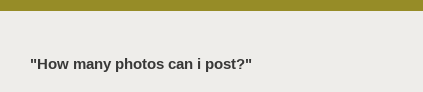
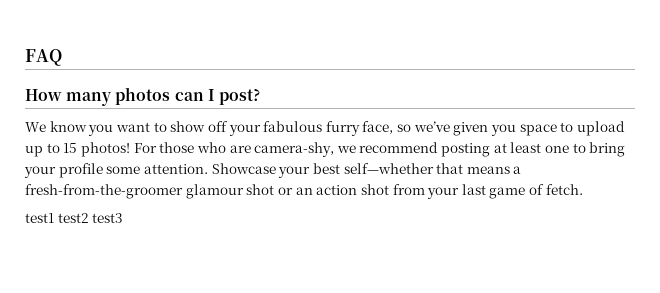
[30,59,69,69] "How -> [25,49,62,66] [25,89,62,101] FAQ // How
[197,58,253,72] i post?" -> [207,88,260,105] [25,121,625,136] [25,142,626,157] [24,163,522,178] [25,184,583,199] [25,213,124,223] I post? // We know you want to show off your fabulous furry face, so we’ve given you space to upload up to 15 photos! For those who are camera-shy, we recommend posting at least one to bring your profile some attention. Showcase your best self—whether that means a fresh-from-the-groomer glamour shot or an action shot from your last game of fetch. // test1 test2 test3

